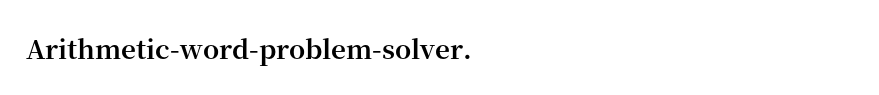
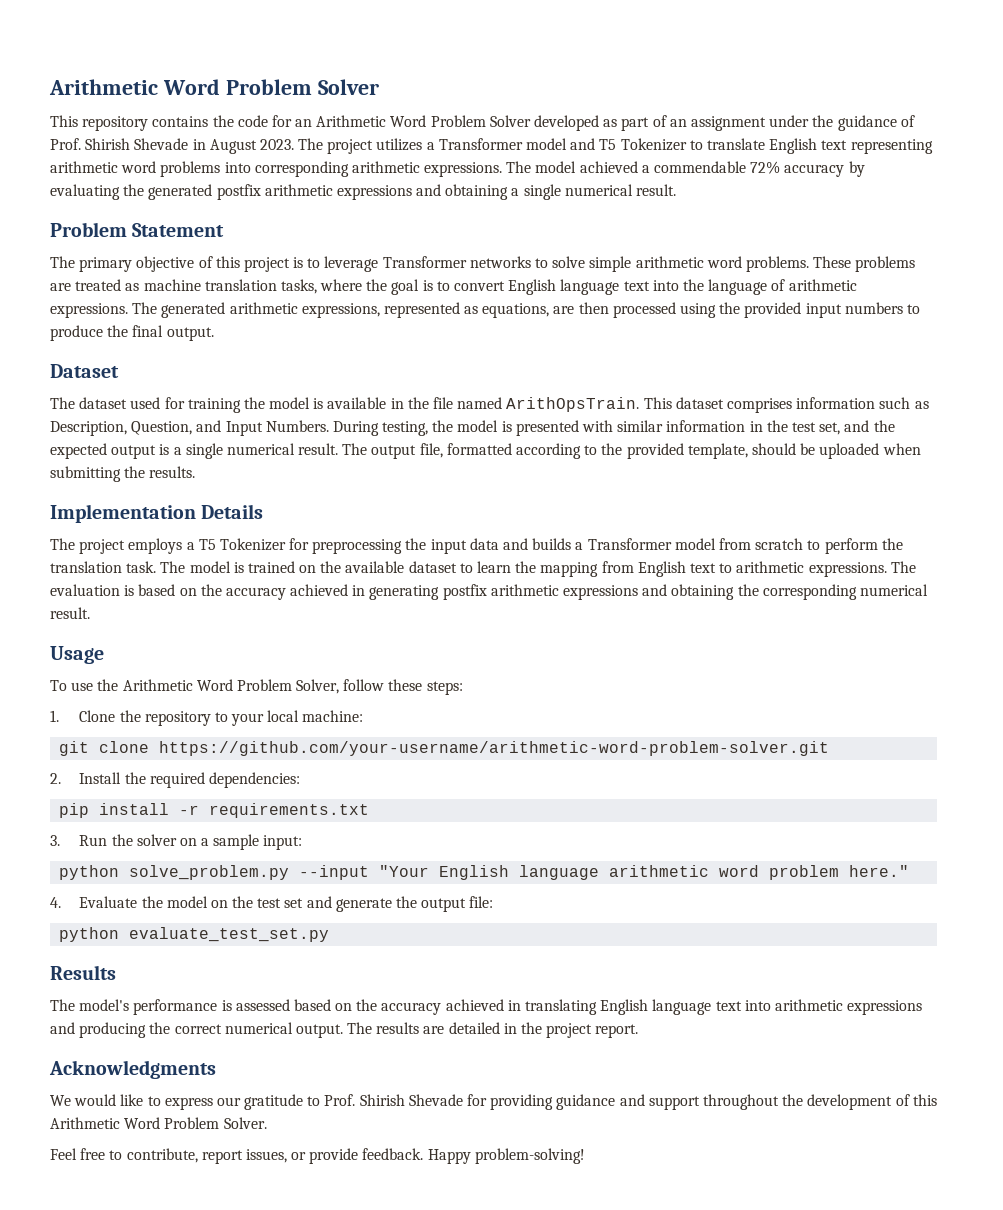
[26,38,472,66] Arithmetic-word-problem-solver. -> [49,79,379,95] [50,115,915,131] [50,138,933,154] [50,161,865,177] [50,184,677,200] [50,222,225,237] [50,256,916,272] [50,279,857,295] [50,302,920,318] [50,325,214,341] [50,364,119,378] [50,397,929,413] [50,420,895,436] [50,443,921,459] [50,466,196,482] [50,504,264,523] [50,538,903,554] [50,561,916,577] [50,584,928,600] [50,607,90,619] [50,646,104,664] [50,679,463,695] [50,710,364,726] [59,741,830,756] [50,772,300,788] [59,803,370,818] [50,834,303,850] [59,865,910,880] [50,896,494,912] [59,927,330,942] [50,965,116,980] [50,999,923,1015] [50,1022,639,1038] [49,1060,216,1079] [50,1094,937,1110] [50,1117,267,1129] [50,1148,585,1164] Arithmetic Word Problem Solver // This repository contains the code for an Arithmetic Word Problem Solver developed as part of an assignment under the guidance of Prof. Shirish Shevade in August 2023. The project utilizes a Transformer model and T5 Tokenizer to translate English text representing arithmetic word problems into corresponding arithmetic expressions. The model achieved a commendable 72% accuracy by evaluating the generated postfix arithmetic expressions and obtaining a single numerical result. // Problem Statement // The primary objective of this project is to leverage Transformer networks to solve simple arithmetic word problems. These problems are treated as machine translation tasks, where the goal is to convert English language text into the language of arithmetic expressions. The generated arithmetic expressions, represented as equations, are then processed using the provided input numbers to produce the final output. // Dataset // The dataset used for training the model is available in the file named ArithOpsTrain. This dataset comprises information such as Description, Question, and Input Numbers. During testing, the model is presented with similar information in the test set, and the expected output is a single numerical result. The output file, formatted according to the provided template, should be uploaded when submitting the results. // Implementation Details // The project employs a T5 Tokenizer for preprocessing the input data and builds a Transformer model from scratch to perform the translation task. The model is trained on the available dataset to learn the mapping from English text to arithmetic expressions. The evaluation is based on the accuracy achieved in generating postfix arithmetic expressions and obtaining the corresponding numerical result. // Usage // To use the Arithmetic Word Problem Solver, follow these steps: // 1. Clone the repository to your local machine: // git clone https://github.com/your-username/arithmetic-word-problem-solver.git // 2. Install the required dependencies: // pip install -r requirements.txt // 3. Run the solver on a sample input: // python solve_problem.py --input "Your English language arithmetic word problem here." // 4. Evaluate the model on the test set and generate the output file: // python evaluate_test_set.py // Results // The model's performance is assessed based on the accuracy achieved in translating English language text into arithmetic expressions and producing the correct numerical output. The results are detailed in the project report. // Acknowledgments // We would like to express our gratitude to Prof. Shirish Shevade for providing guidance and support throughout the development of this Arithmetic Word Problem Solver. // Feel free to contribute, report issues, or provide feedback. Happy problem-solving!

